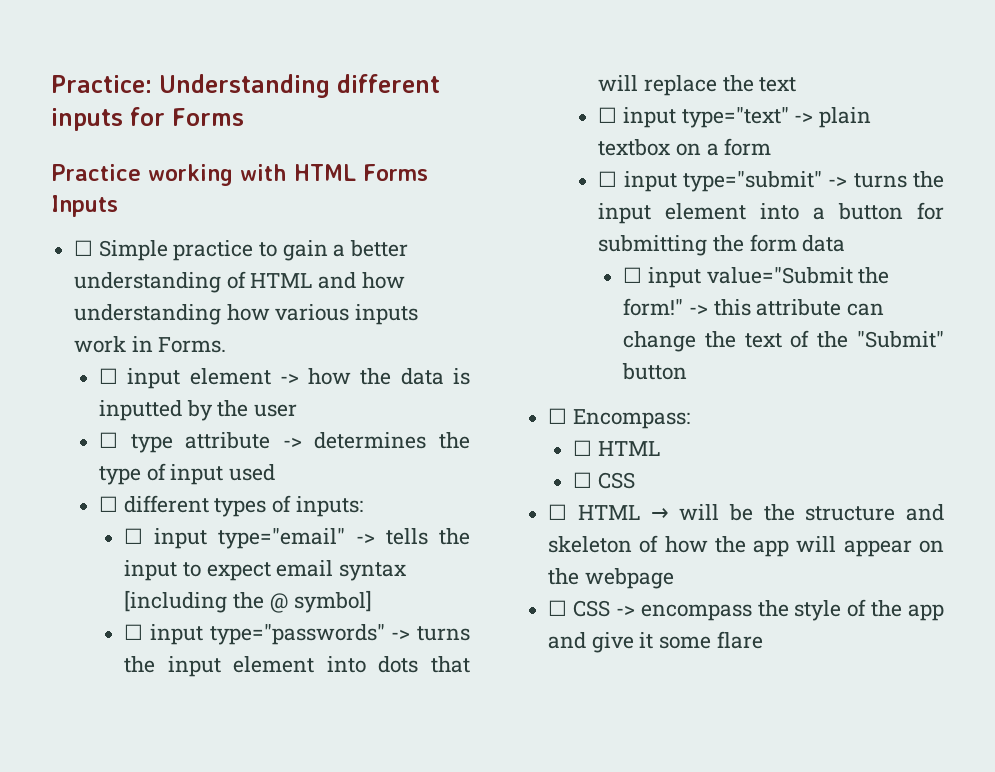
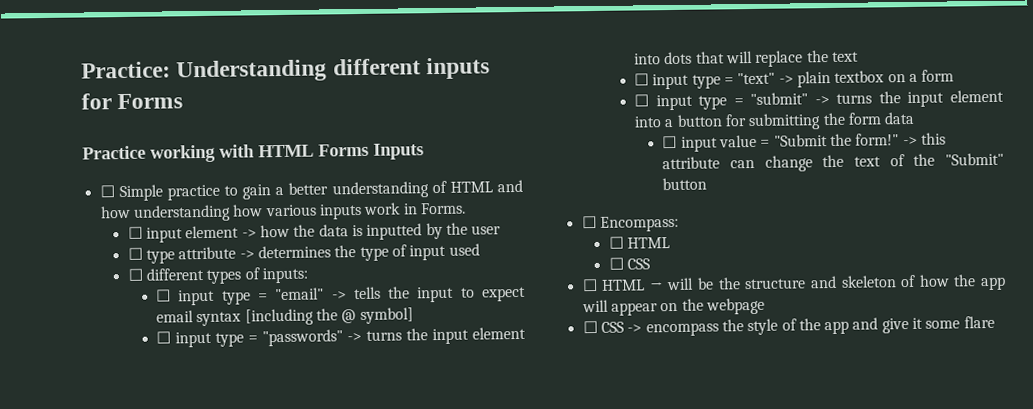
[218,528,346,549] type="email" -> [221,287,325,305] type = "email"
[209,624,385,645] type="passwords" -> [215,329,344,347] type = "passwords"
[681,107,789,128] type="text" -> [691,72,776,89] type = "text"
[682,171,822,192] type="submit" -> [698,92,809,110] type = "submit"
[706,267,853,284] value="Submit -> [718,134,828,148] value = "Submit

